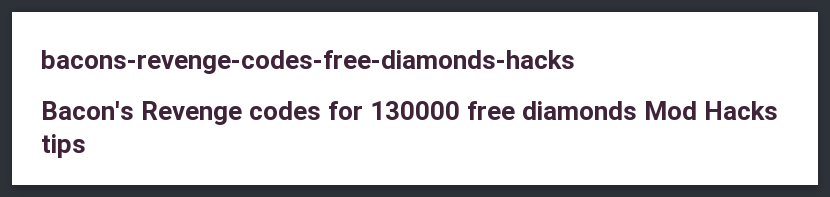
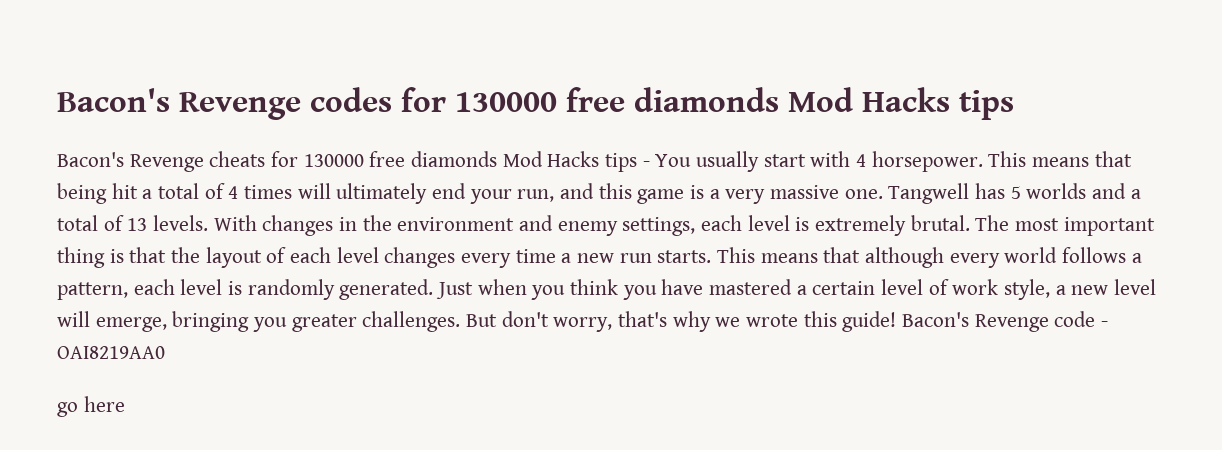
[41,50,575,74] bacons-revenge-codes-free-diamonds-hacks // -> (57, 100) none
(86, 146) none -> [57,151,1132,172] [57,183,1141,204] [57,215,1155,236] [57,247,1142,268] [57,279,1157,300] [57,311,1109,332] [57,346,165,359] [57,396,125,417] // Bacon's Revenge cheats for 130000 free diamonds Mod Hacks tips - You usually start with 4 horsepower. This means that being hit a total of 4 times will ultimately end your run, and this game is a very massive one. Tangwell has 5 worlds and a total of 13 levels. With changes in the environment and enemy settings, each level is extremely brutal. The most important thing is that the layout of each level changes every time a new run starts. This means that although every world follows a pattern, each level is randomly generated. Just when you think you have mastered a certain level of work style, a new level will emerge, bringing you greater challenges. But don't worry, that's why we wrote this guide! Bacon's Revenge code - OAI8219AA0 // go here

